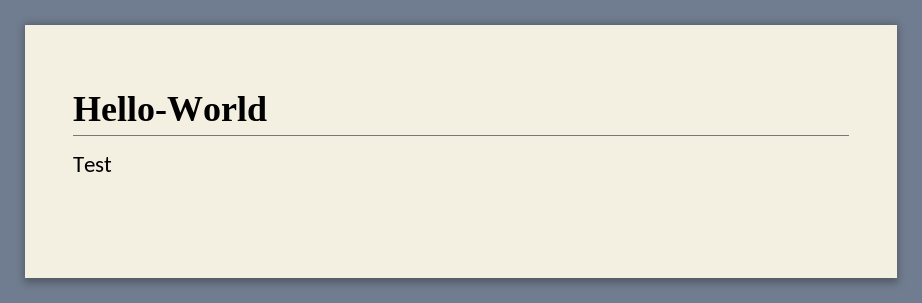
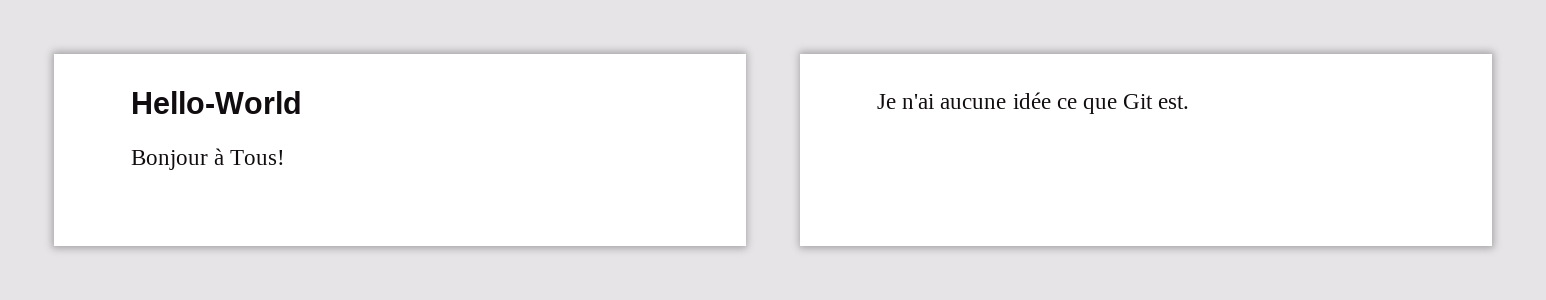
[73,157,112,172] Test -> [131,148,286,170] [877,92,1190,114] Bonjour à Tous! // Je n'ai aucune idée ce que Git est.

